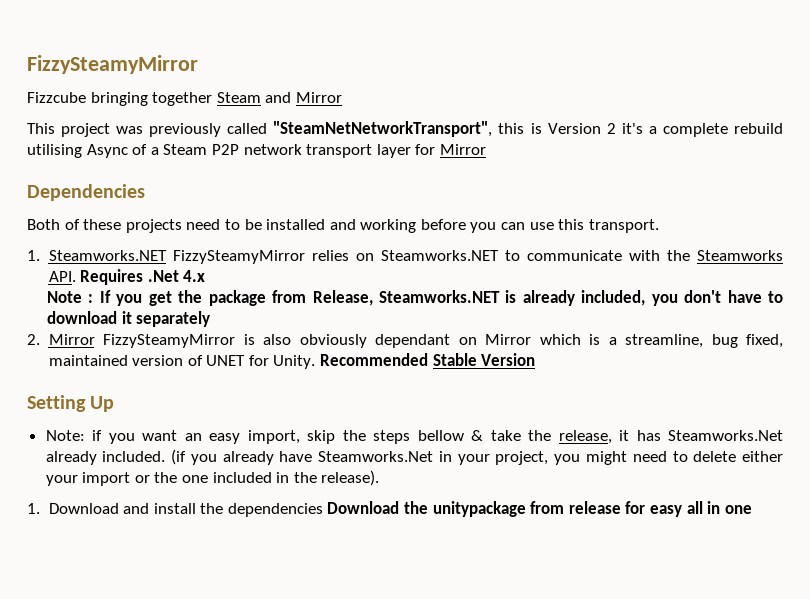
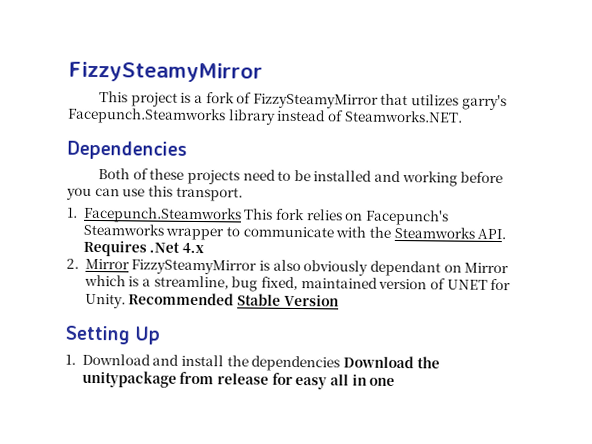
[27,92,342,106] [27,121,784,137] [27,144,486,158] Fizzcube bringing together Steam and Mirror // This project was previously called "SteamNetNetworkTransport", this is Version 2 it's a complete rebuild utilising Async of a Steam P2P network transport layer for Mirror -> [98,91,507,111] [67,107,463,125] This project is a fork of FizzySteamyMirror that utilizes garry's Facepunch.Steamworks library instead of Steamworks.NET.
[48,250,499,264] Steamworks.NET FizzySteamyMirror relies on Steamworks.NET -> [82,206,449,226] [82,223,225,241] Facepunch.Steamworks This fork relies on Facepunch's Steamworks wrapper
[47,290,783,306] [47,311,211,327] // Note : If you get the package from Release, Steamworks.NET is already included, you don't have to download it separately -> (205, 248) none
[45,430,784,444] [45,449,783,465] [45,470,380,486] // Note: if you want an easy import, skip the steps bellow & take the release, it has Steamworks.Net already included. (if you already have Steamworks.Net in your project, you might need to delete either your import or the one included in the release). -> (160, 335) none

